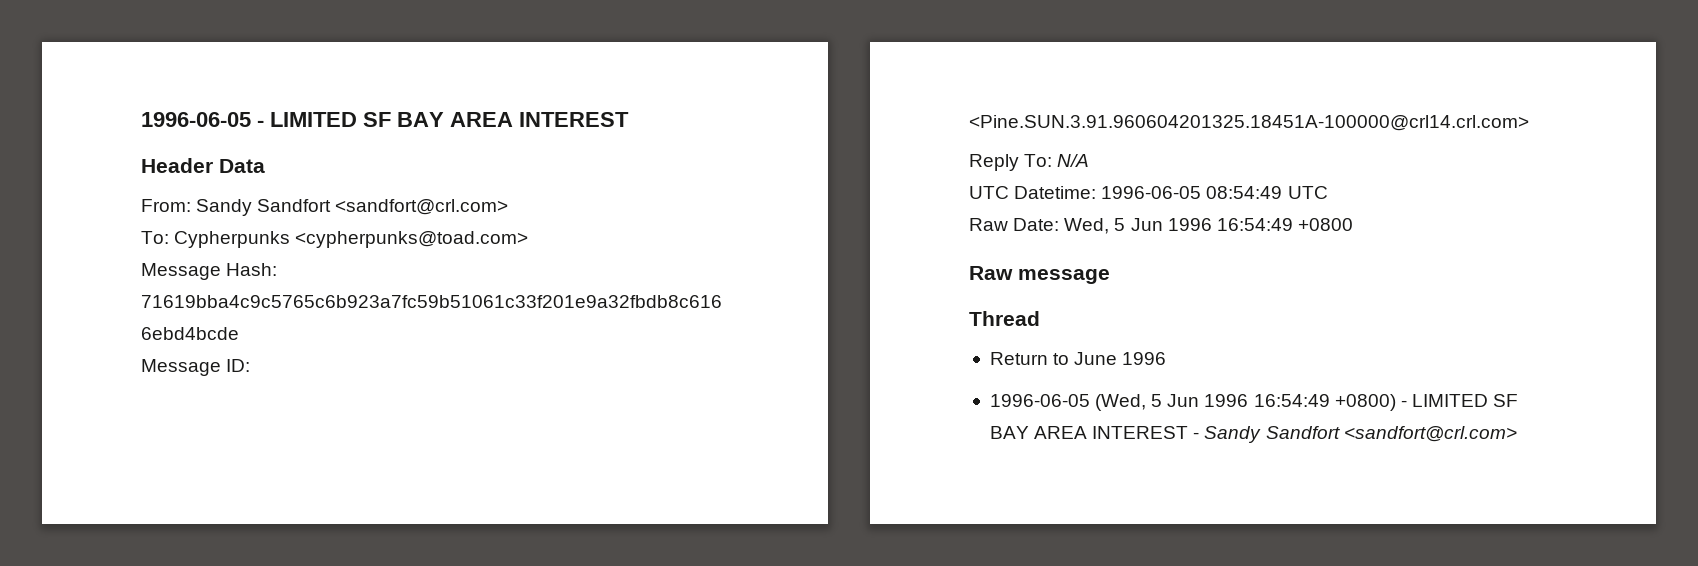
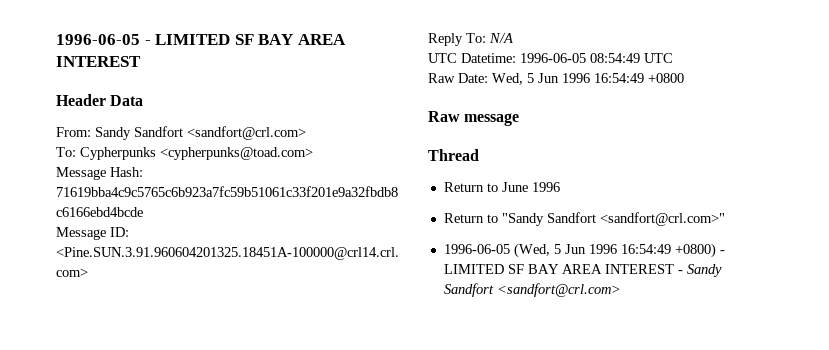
(1167, 358) none -> [443,212,725,226] // Return to "Sandy Sandfort <sandfort@crl.com>"

